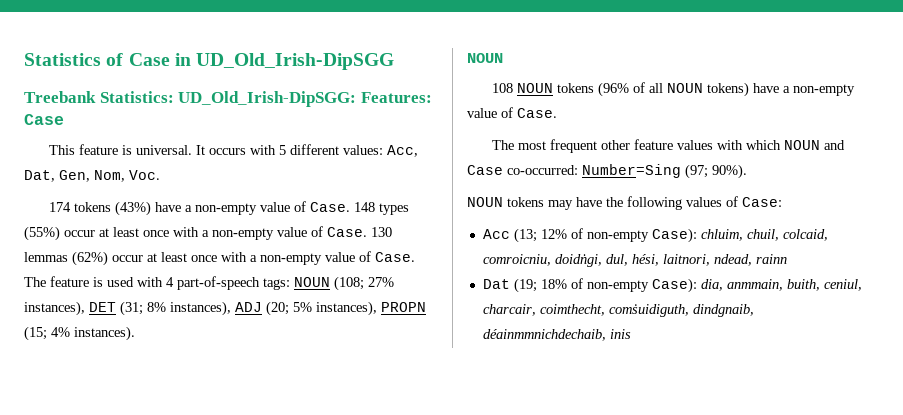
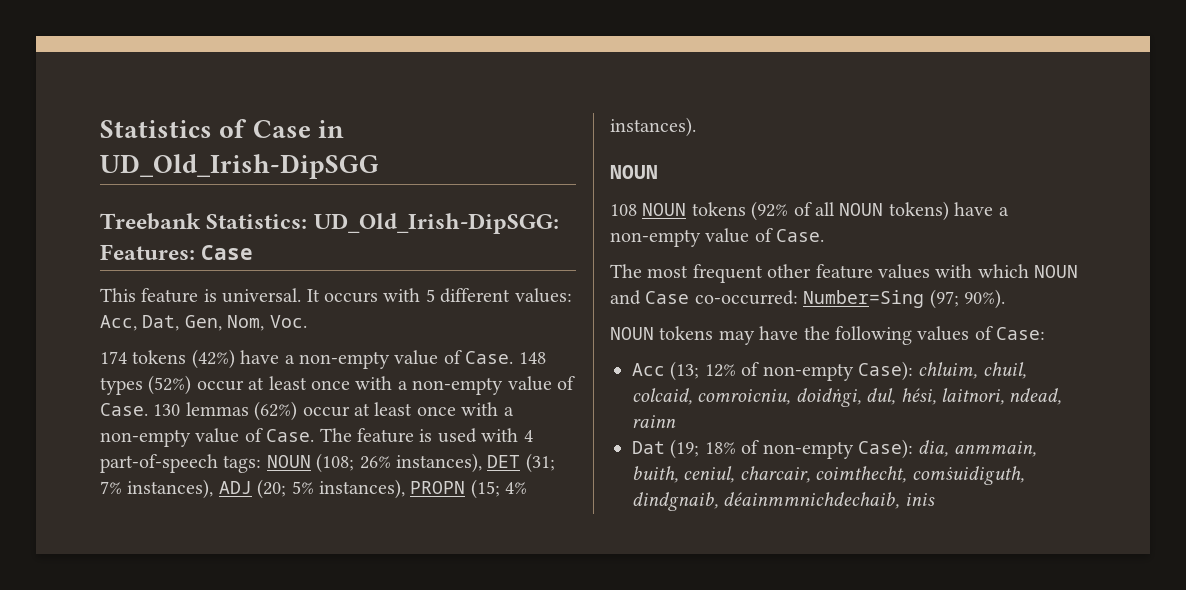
[115,201,152,216] (43%) -> [191,349,235,369] (42%)
[24,226,60,241] (55%) -> [148,375,192,395] (52%)
[368,277,394,287] 27% -> [359,456,391,469] 26%
[147,302,166,312] 8% -> [100,481,122,494] 7%
[598,82,630,97] (96% -> [751,201,789,221] (92%

